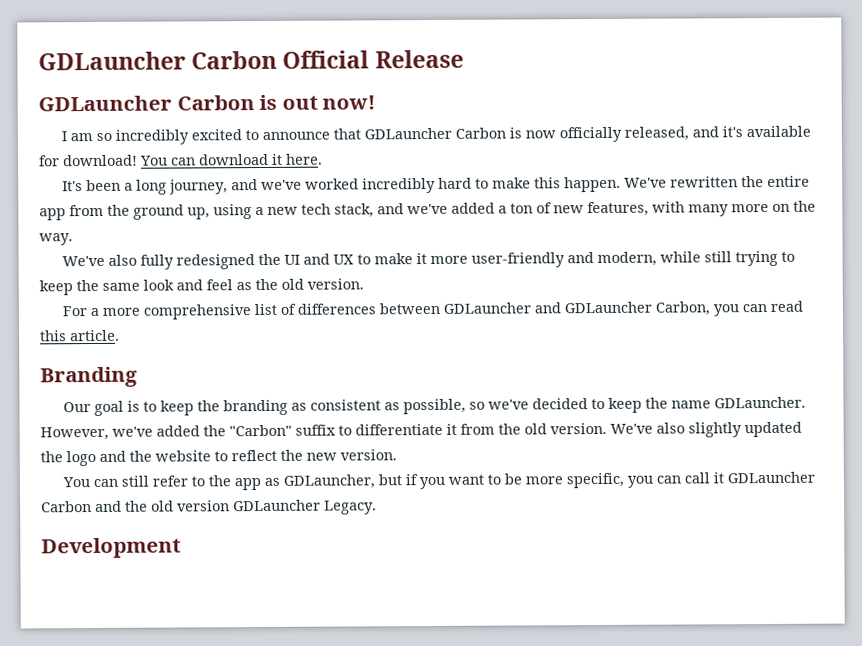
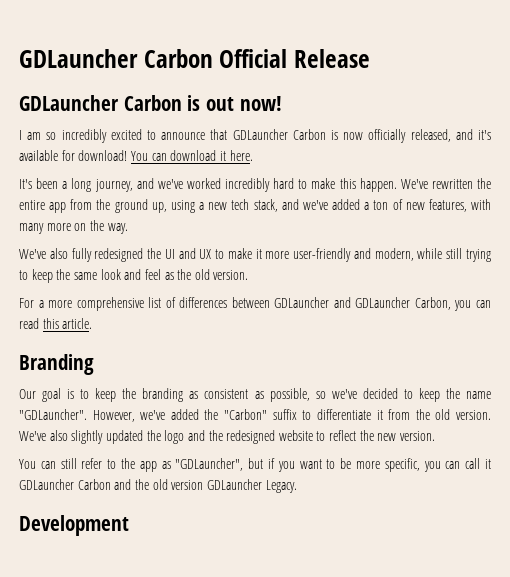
[713,396,806,409] GDLauncher. -> [19,409,87,420] "GDLauncher".
(152, 456) none -> [226,430,276,444] redesigned
[282,474,375,489] GDLauncher, -> [175,458,244,471] "GDLauncher",

